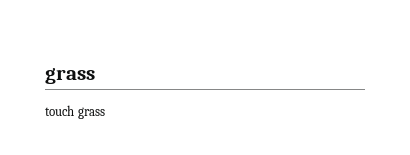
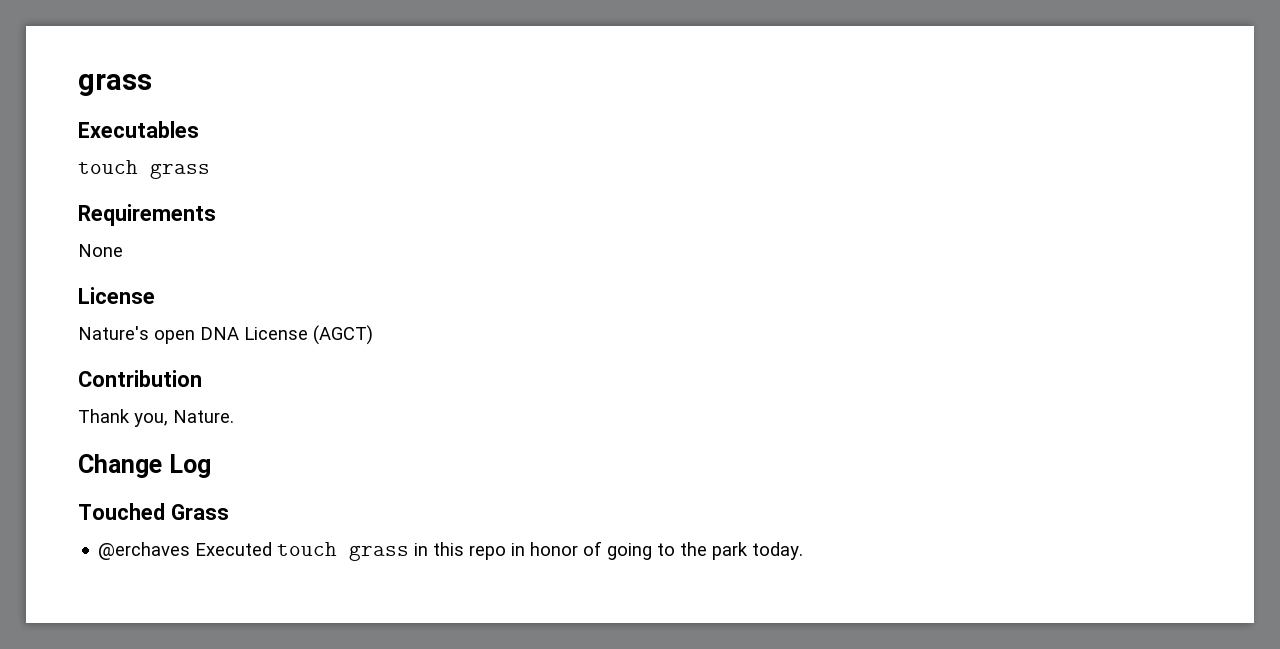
[45,68,95,84] [45,105,105,119] grass // touch grass -> [78,74,152,96] [78,121,199,138] [78,160,210,179] [78,204,216,226] [78,244,123,257] [78,287,155,304] [78,325,373,345] [78,370,202,387] [78,409,234,427] [78,454,211,478] [78,503,229,520] [98,541,804,561] grass // Executables // touch grass // Requirements // None // License // Nature's open DNA License (AGCT) // Contribution // Thank you, Nature. // Change Log // Touched Grass // @erchaves Executed touch grass in this repo in honor of going to the park today.

